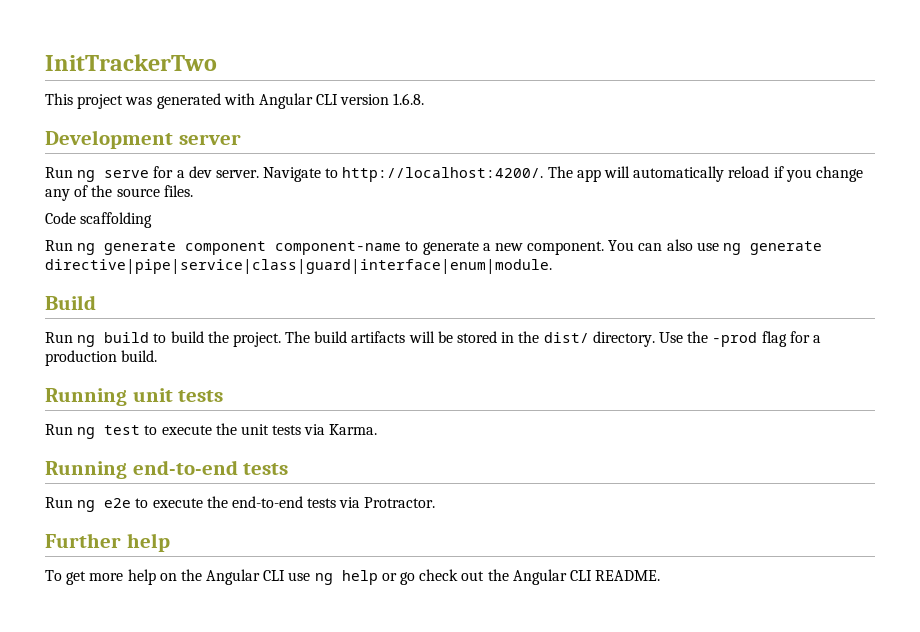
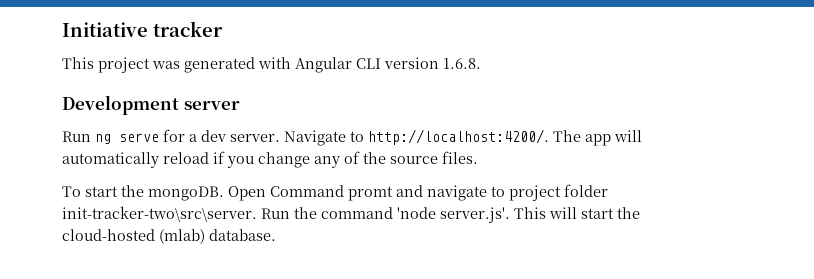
[45,54,217,71] InitTrackerTwo -> [62,21,223,37] Initiative tracker
[45,212,153,228] [45,239,823,255] [45,259,552,274] [45,295,96,310] [45,331,821,347] [45,350,158,366] [45,388,224,406] [45,423,378,439] [45,460,289,479] [45,496,436,512] [45,533,170,552] [45,569,661,585] Code scaffolding // Run ng generate component component-name to generate a new component. You can also use ng generate directive|pipe|service|class|guard|interface|enum|module. // Build // Run ng build to build the project. The build artifacts will be stored in the dist/ directory. Use the -prod flag for a production build. // Running unit tests // Run ng test to execute the unit tests via Karma. // Running end-to-end tests // Run ng e2e to execute the end-to-end tests via Protractor. // Further help // To get more help on the Angular CLI use ng help or go check out the Angular CLI README. -> [62,184,608,201] [62,206,640,223] [62,229,276,244] To start the mongoDB. Open Command promt and navigate to project folder init-tracker-two\src\server. Run the command 'node server.js'. This will start the cloud-hosted (mlab) database.

